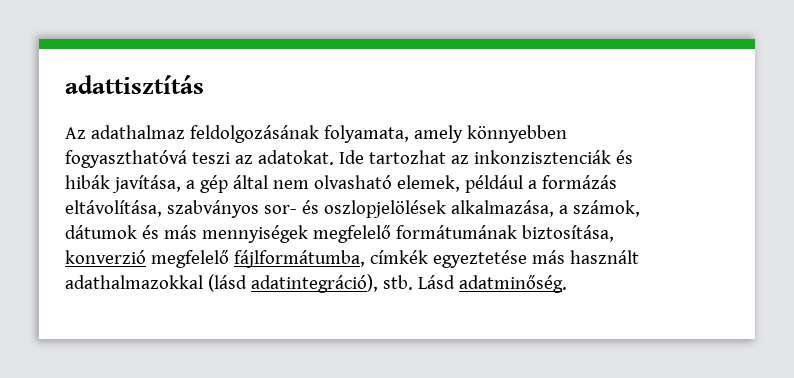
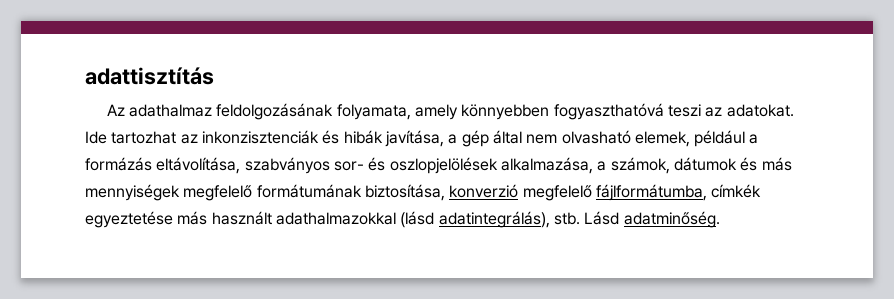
[250,274,378,293] adatintegráció), -> [438,211,550,228] adatintegrálás),

